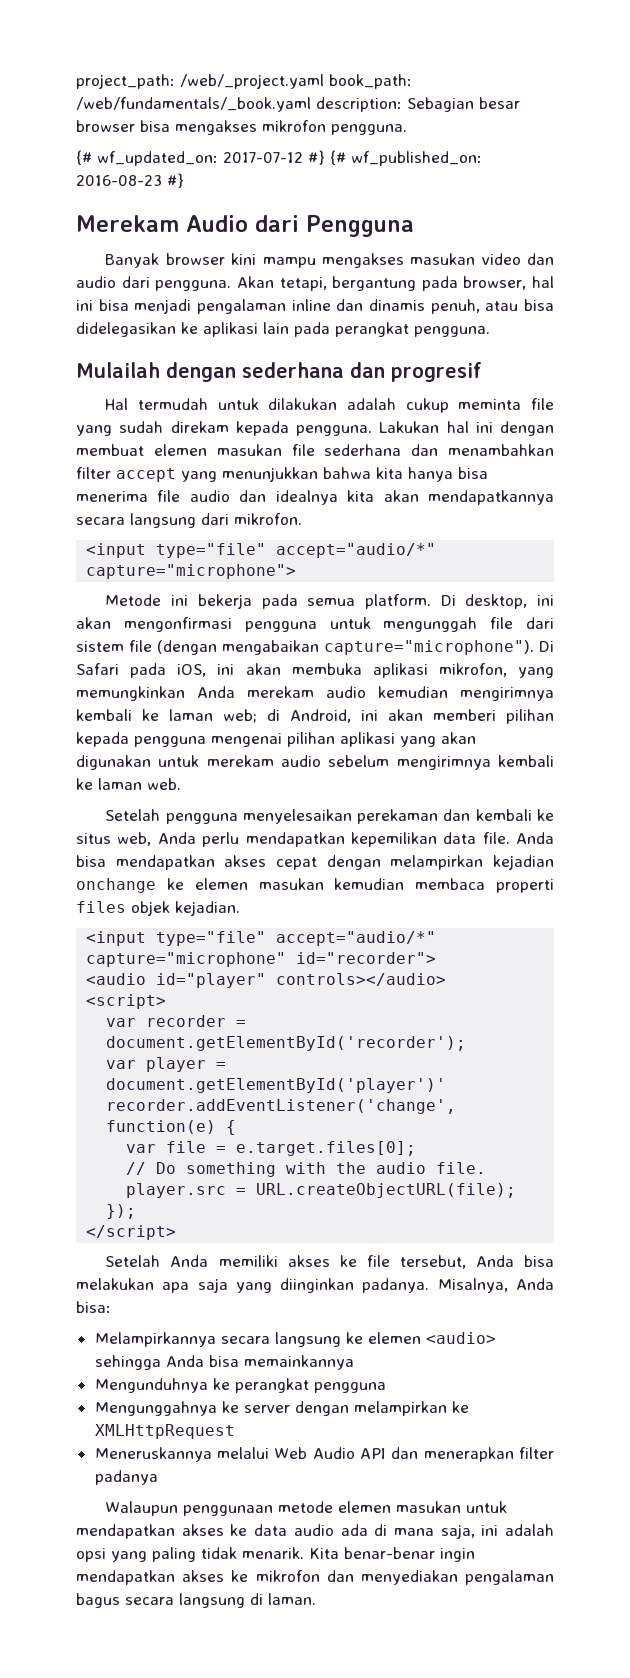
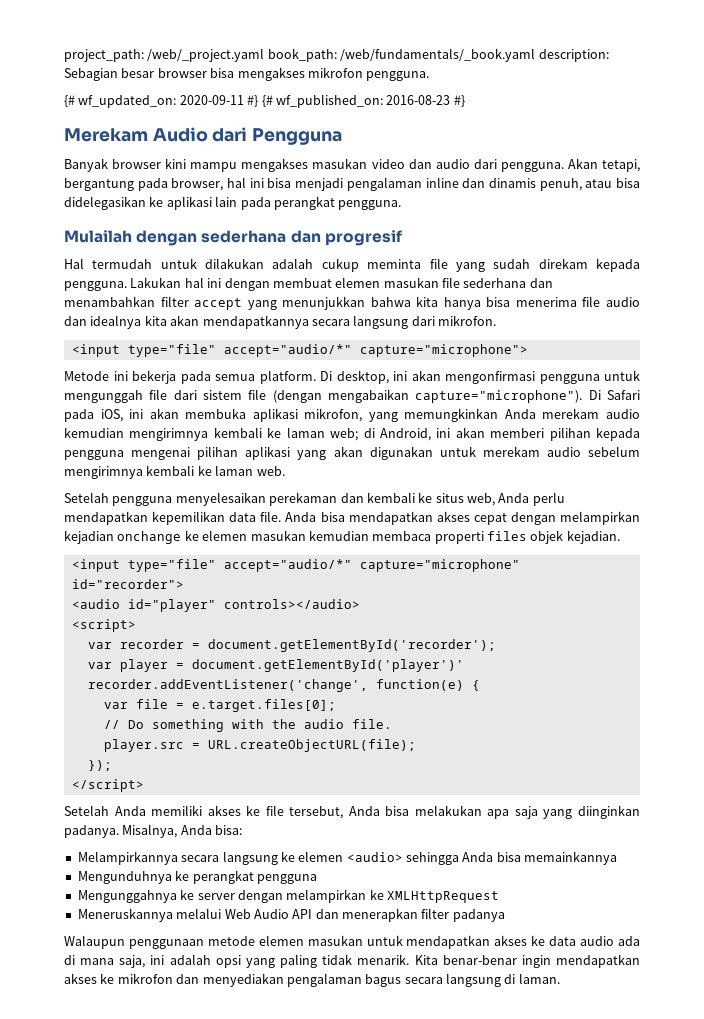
[223,152,303,163] 2017-07-12 -> [179,95,244,105] 2020-09-11

